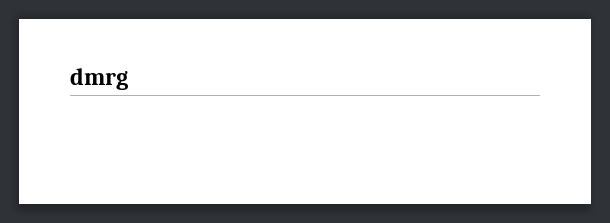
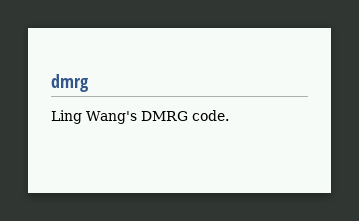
(128, 79) none -> [51,110,229,124] // Ling Wang's DMRG code.

